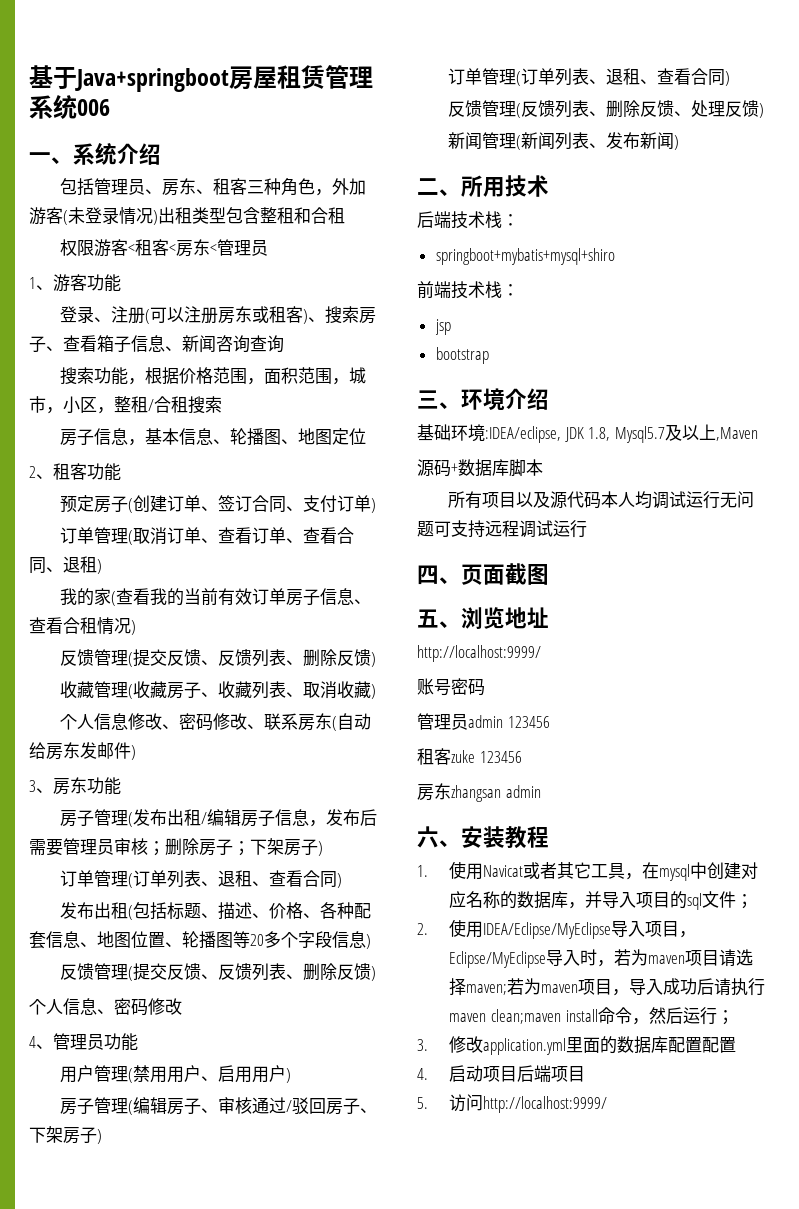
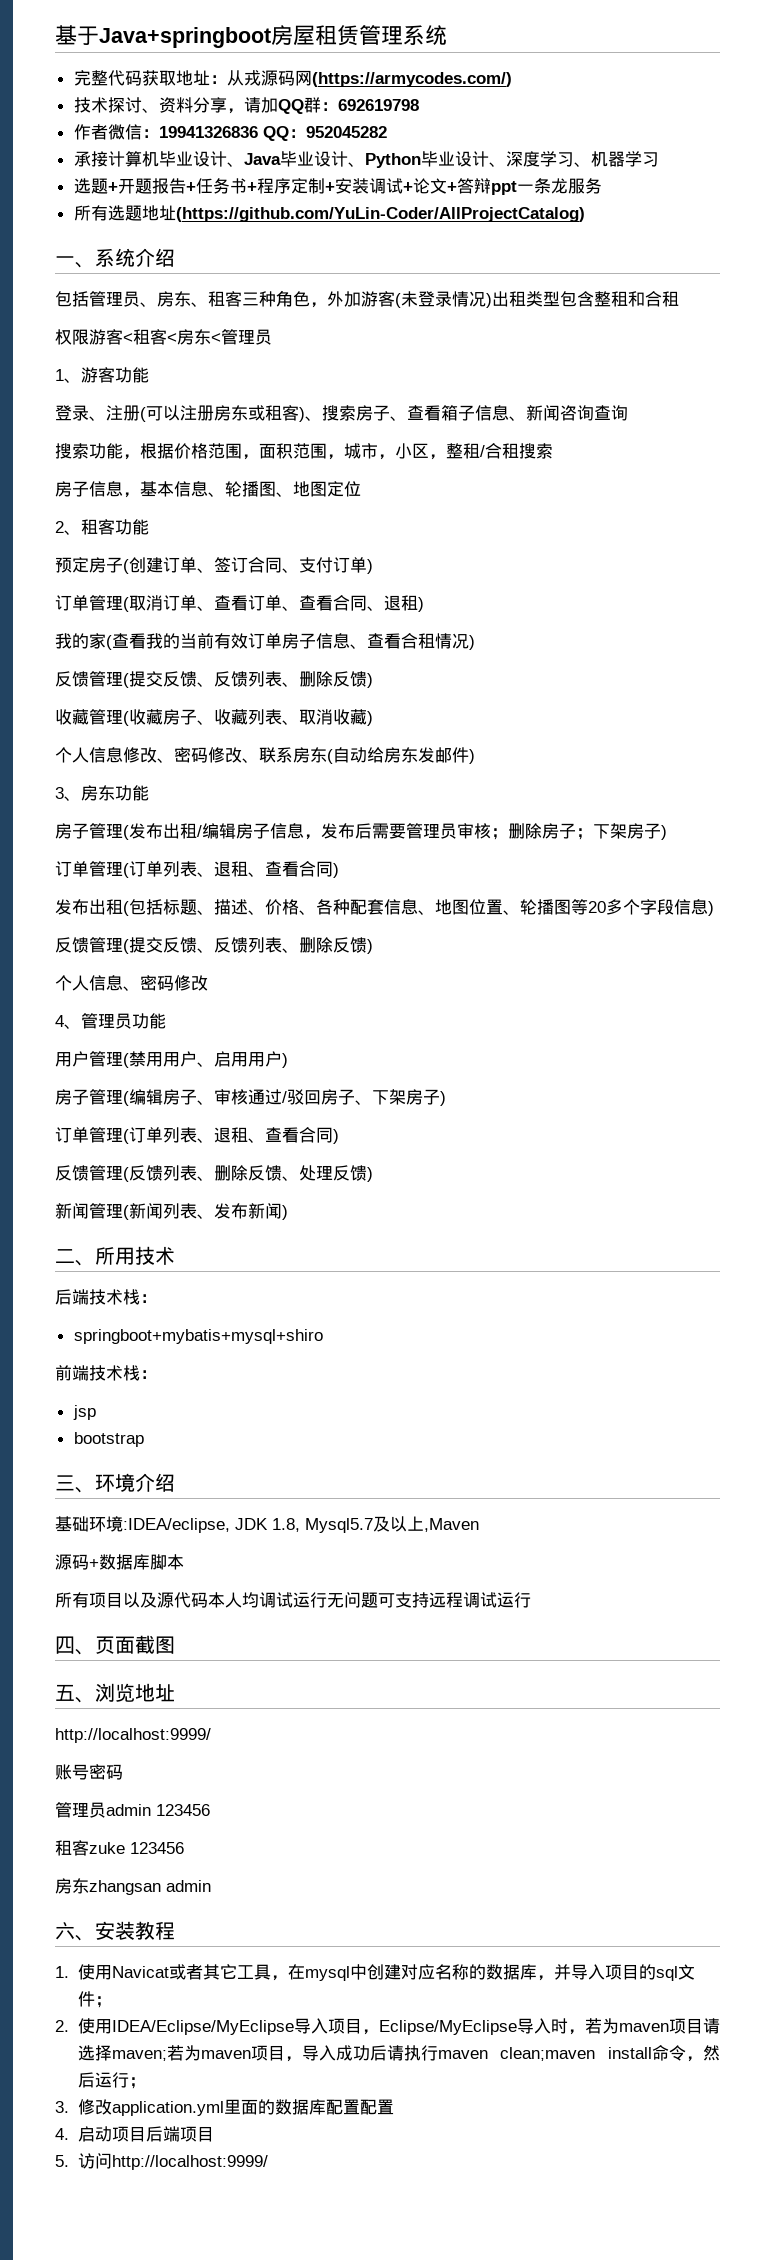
[77,99,110,116] 006 -> [73,70,512,87] [73,97,419,114] [73,124,387,141] [73,151,659,168] [73,178,602,195] [73,205,585,222] // 完整代码获取地址：从戎源码网(https://armycodes.com/) // 技术探讨、资料分享，请加QQ群：692619798 // 作者微信：19941326836 QQ：952045282 // 承接计算机毕业设计、Java毕业设计、Python毕业设计、深度学习、机器学习 // 选题+开题报告+任务书+程序定制+安装调试+论文+答辩ppt一条龙服务 // 所有选题地址(https://github.com/YuLin-Coder/AllProjectCatalog)

